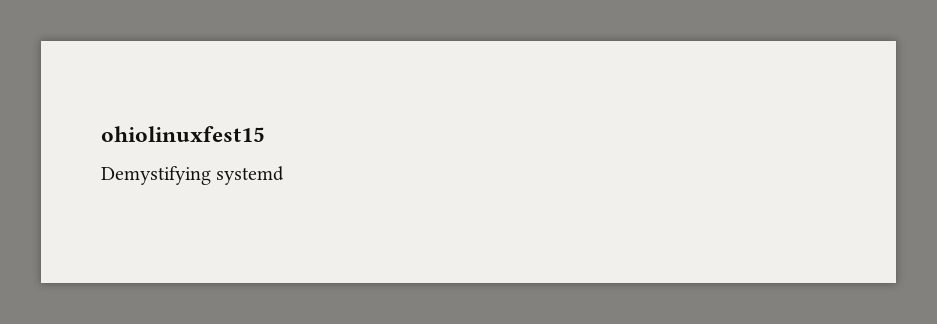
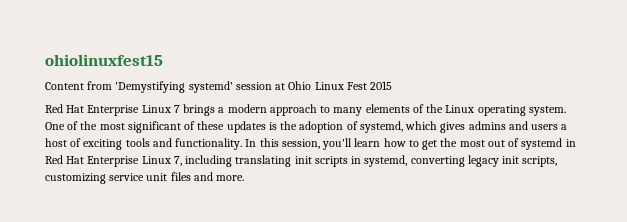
[101,166,285,185] Demystifying systemd -> [45,81,393,93] [45,104,566,116] [45,121,568,133] [45,138,576,150] [45,155,558,167] [45,172,245,184] Content from 'Demystifying systemd' session at Ohio Linux Fest 2015 // Red Hat Enterprise Linux 7 brings a modern approach to many elements of the Linux operating system. One of the most significant of these updates is the adoption of systemd, which gives admins and users a host of exciting tools and functionality. In this session, you'll learn how to get the most out of systemd in Red Hat Enterprise Linux 7, including translating init scripts in systemd, converting legacy init scripts, customizing service unit files and more.

